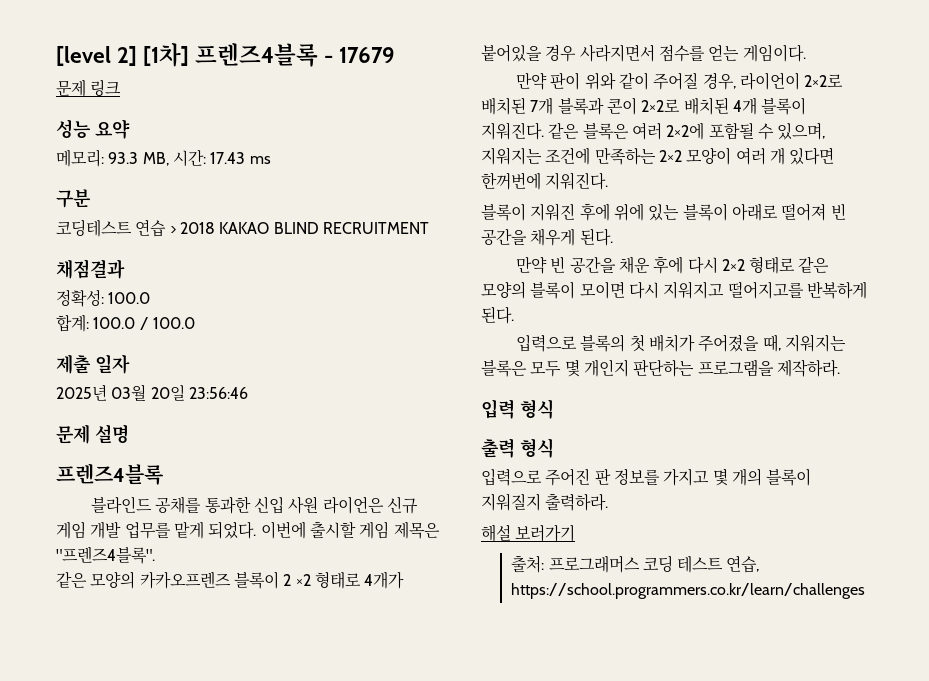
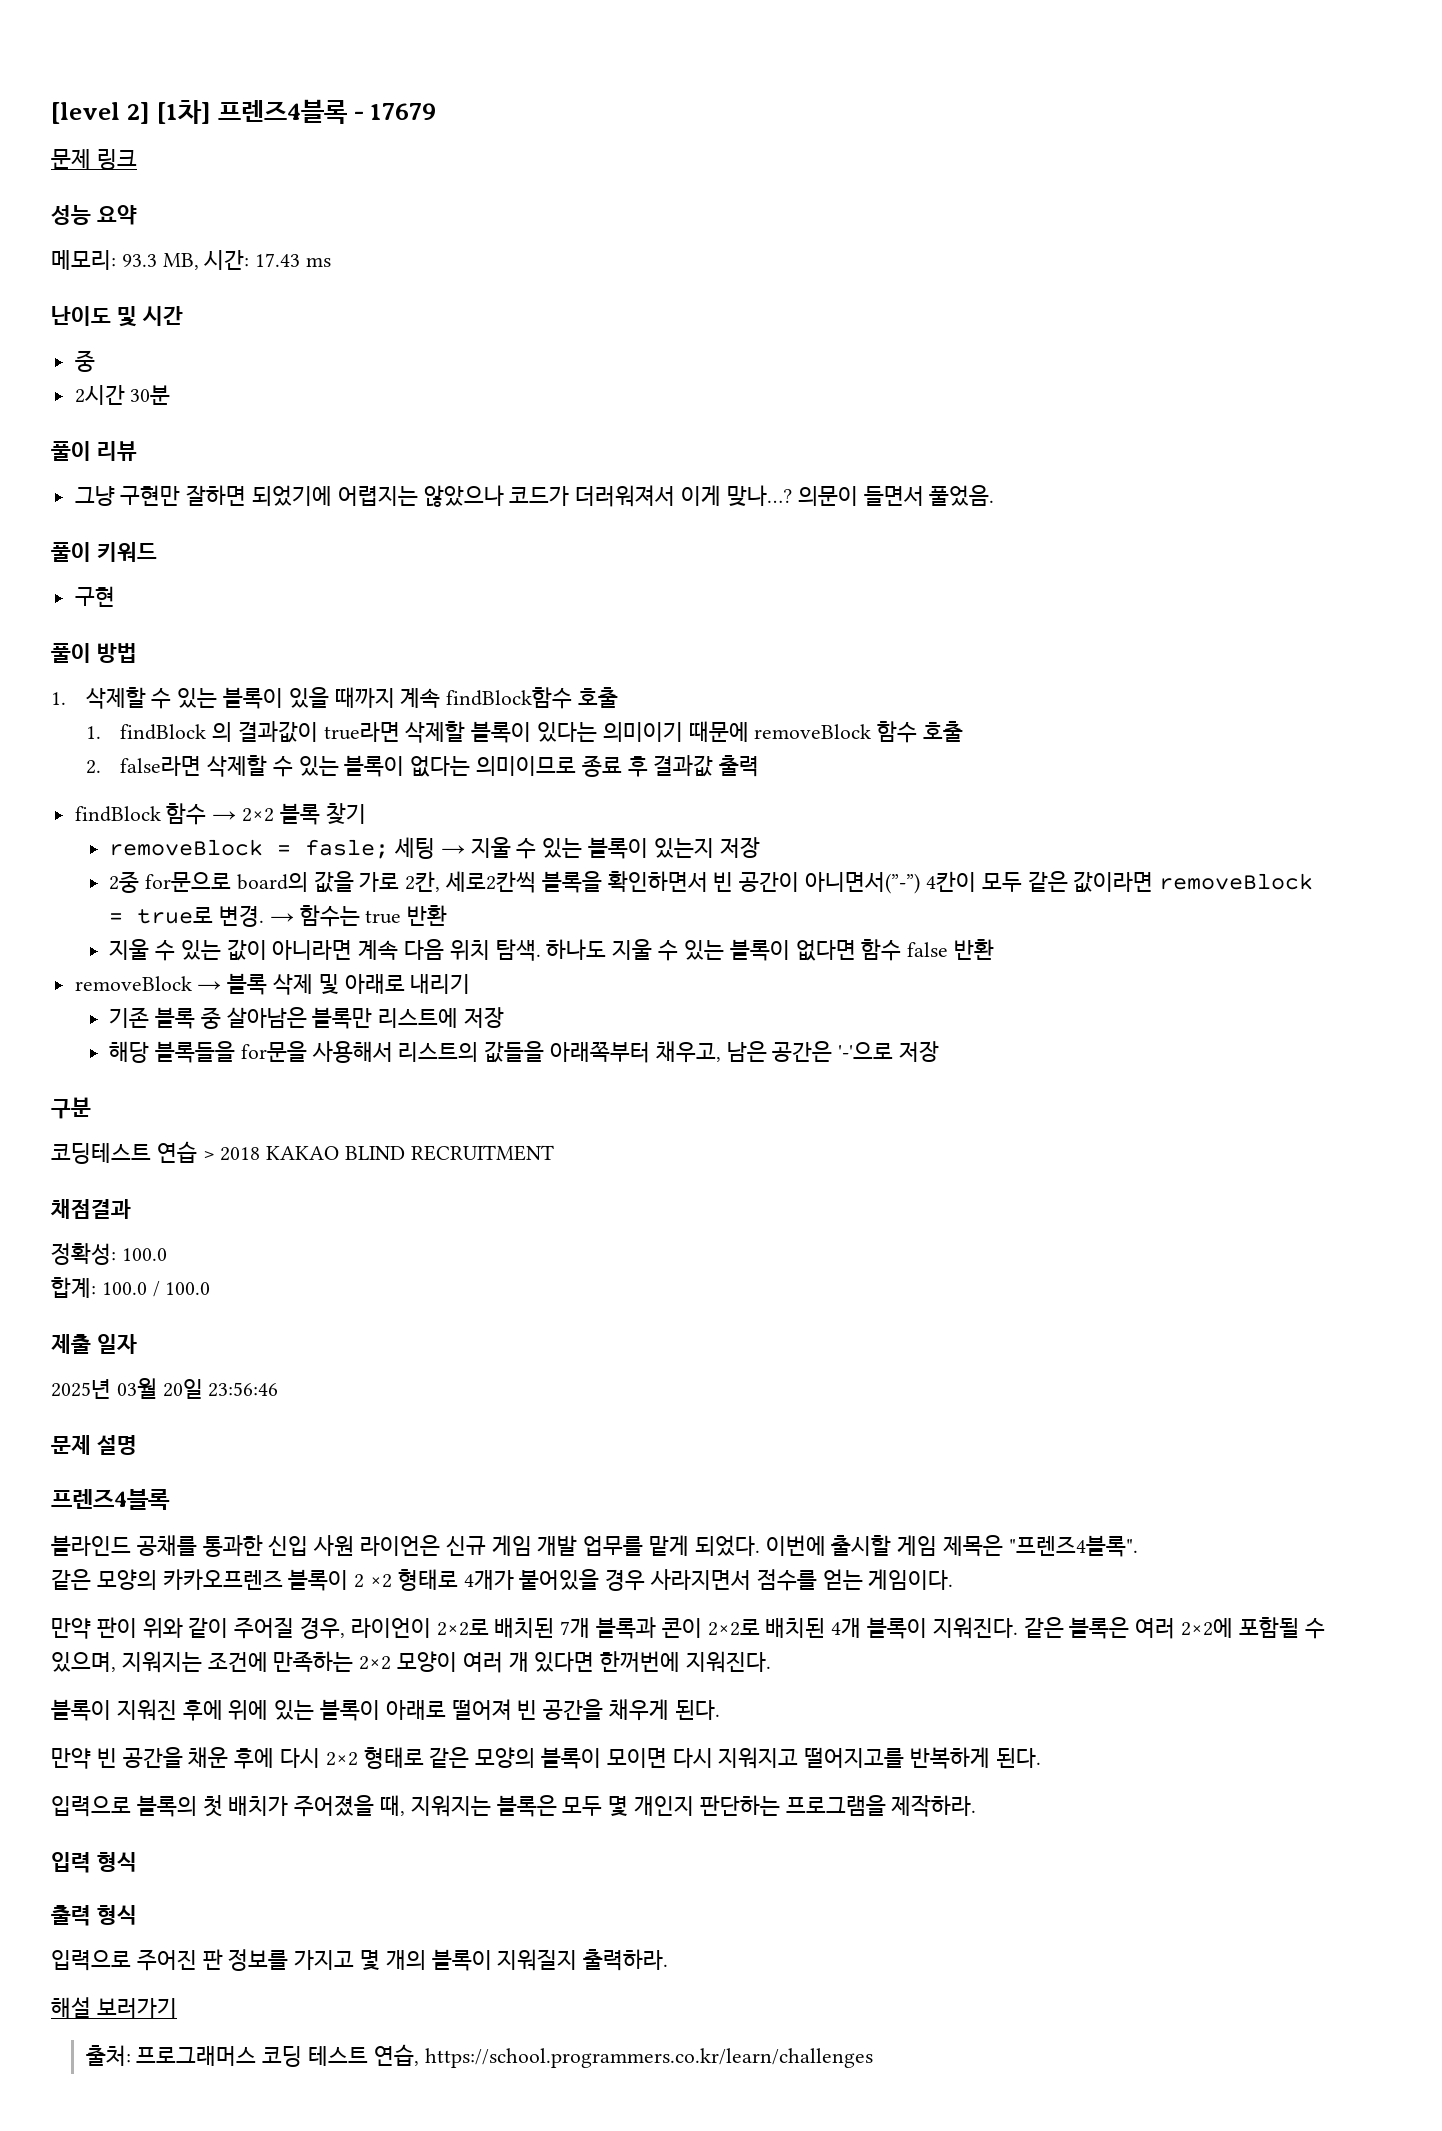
(271, 160) none -> [51,306,183,327] [74,350,95,372] [74,385,171,405] [51,441,137,461] [74,485,995,507] [51,542,157,562] [74,586,115,607] [51,643,137,663] [51,687,619,709] [85,721,964,743] [85,755,760,777] [74,803,366,825] [109,837,760,859] [109,871,1314,894] [109,905,448,927] [109,939,994,961] [74,973,471,995] [109,1007,505,1029] [109,1041,940,1063] // 난이도 및 시간 // 중 // 2시간 30분 // 풀이 리뷰 // 그냥 구현만 잘하면 되었기에 어렵지는 않았으나 코드가 더러워져서 이게 맞나…? 의문이 들면서 풀었음. // 풀이 키워드 // 구현 // 풀이 방법 // 1. 삭제할 수 있는 블록이 있을 때까지 계속 findBlock함수 호출 // 1. findBlock 의 결과값이 true라면 삭제할 블록이 있다는 의미이기 때문에 removeBlock 함수 호출 // 2. false라면 삭제할 수 있는 블록이 없다는 의미이므로 종료 후 결과값 출력 // findBlock 함수 → 2×2 블록 찾기 // removeBlock = fasle; 세팅 → 지울 수 있는 블록이 있는지 저장 // 2중 for문으로 board의 값을 가로 2칸, 세로2칸씩 블록을 확인하면서 빈 공간이 아니면서(”-”) 4칸이 모두 같은 값이라면 removeBlock = true로 변경. → 함수는 true 반환 // 지울 수 있는 값이 아니라면 계속 다음 위치 탐색. 하나도 지울 수 있는 블록이 없다면 함수 false 반환 // removeBlock → 블록 삭제 및 아래로 내리기 // 기존 블록 중 살아남은 블록만 리스트에 저장 // 해당 블록들을 for문을 사용해서 리스트의 값들을 아래쪽부터 채우고, 남은 공간은 '-'으로 저장

